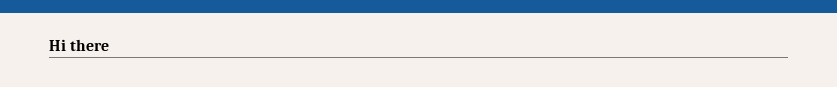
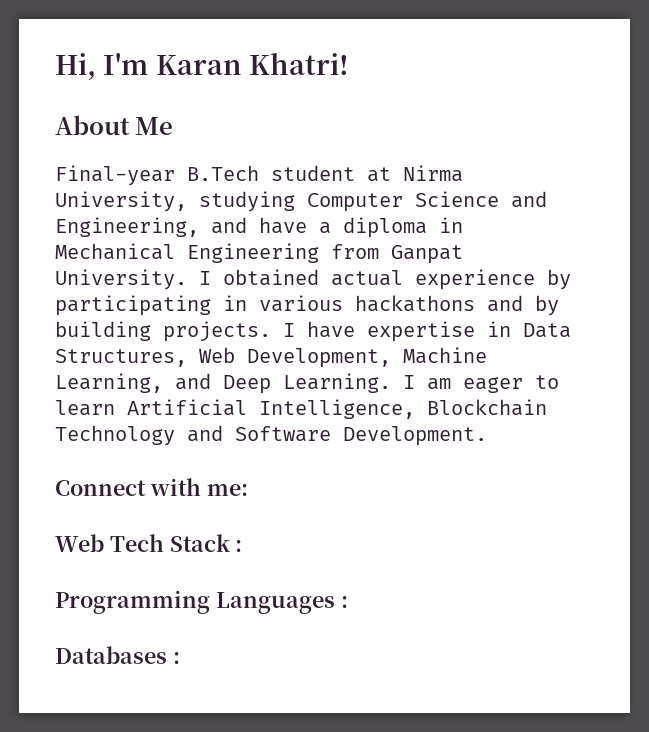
[49,39,110,51] Hi there -> [55,52,349,80] [55,115,174,135] [55,165,463,186] [55,191,547,212] [55,217,463,238] [55,243,463,264] [55,269,571,290] [55,295,559,316] [55,321,571,342] [55,347,487,368] [55,373,559,394] [55,399,547,419] [55,425,487,446] [55,478,248,496] [55,534,243,552] [55,590,348,614] [55,646,180,664] Hi, I'm Karan Khatri! // About Me // Final-year B.Tech student at Nirma University, studying Computer Science and Engineering, and have a diploma in Mechanical Engineering from Ganpat University. I obtained actual experience by participating in various hackathons and by building projects. I have expertise in Data Structures, Web Development, Machine Learning, and Deep Learning. I am eager to learn Artificial Intelligence, Blockchain Technology and Software Development. // Connect with me: // Web Tech Stack : // Programming Languages : // Databases :

